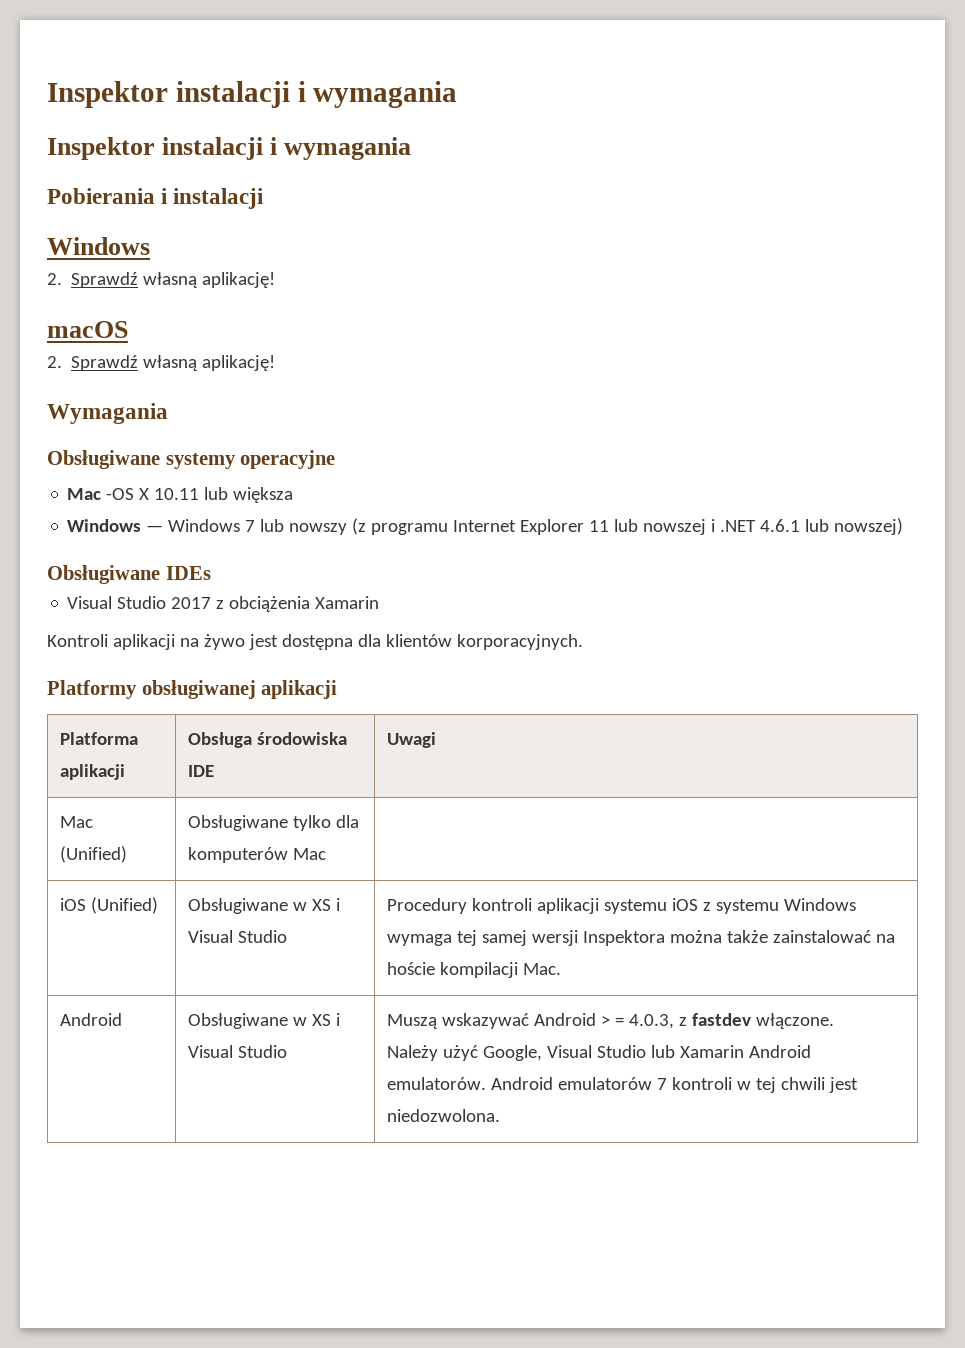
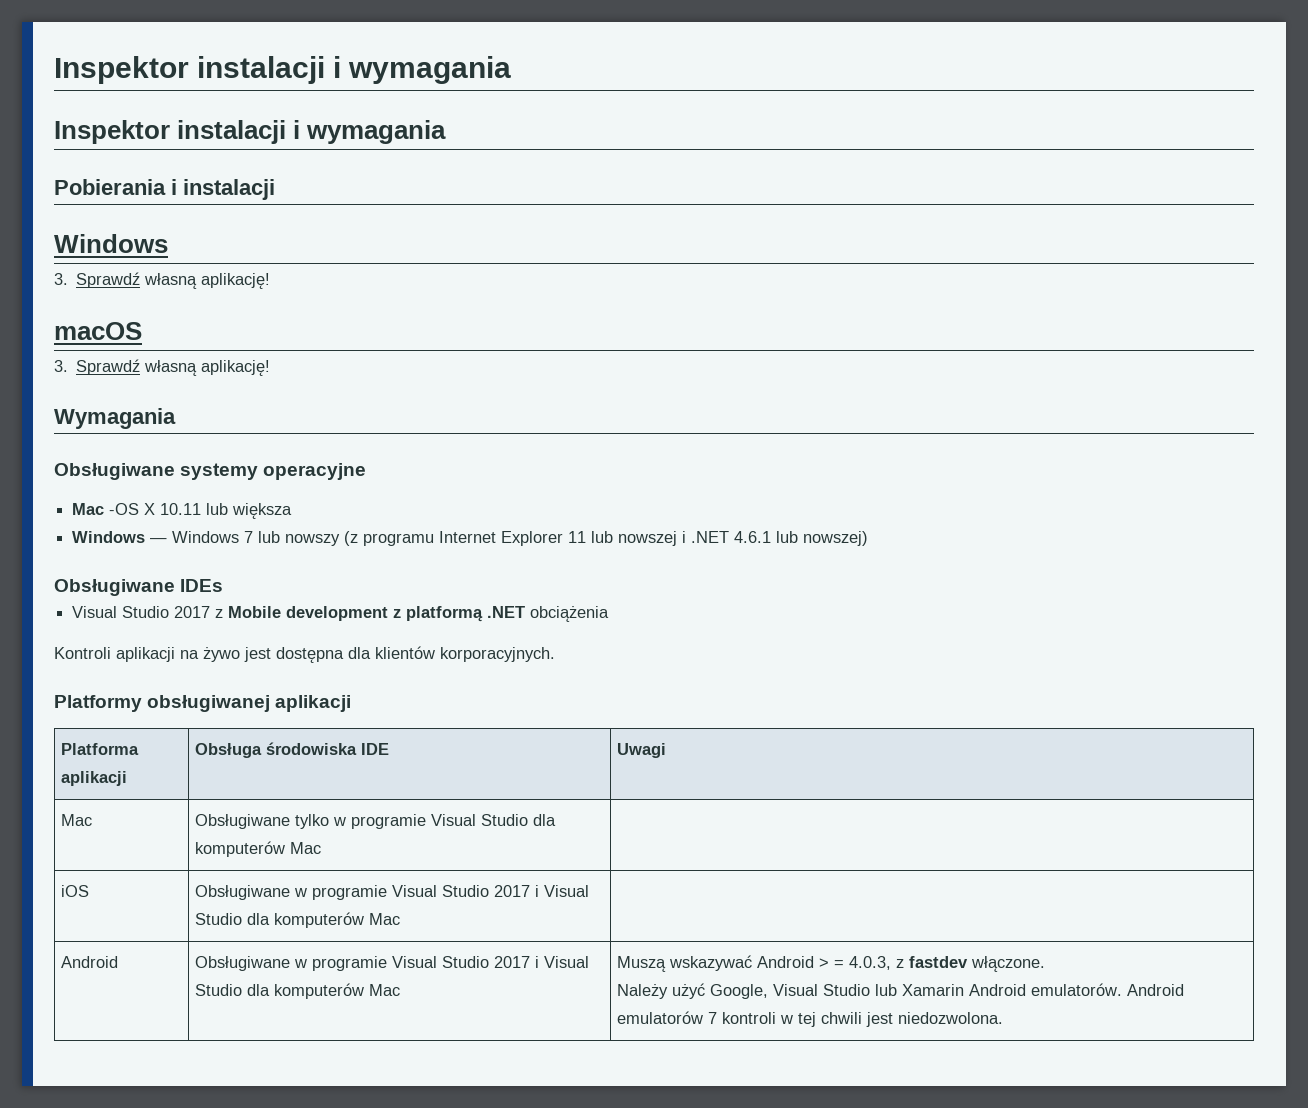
[47,273,62,285] 2. -> [54,273,68,285] 3.
[47,356,62,368] 2. -> [54,360,68,372] 3.
(225, 604) none -> [228,606,526,622] Mobile development z platformą .NET
[315,596,380,609] Xamarin -> (610, 614) none
[59,846,127,863] (Unified) -> (93, 820) none
(331, 823) none -> [333,814,529,829] w programie Visual Studio
[90,897,158,914] [187,898,340,914] [187,930,287,943] [386,898,856,914] [386,930,895,946] [386,962,561,978] (Unified) | Obsługiwane w XS i Visual Studio | Procedury kontroli aplikacji systemu iOS z systemu Windows wymaga tej samej wersji Inspektora można także zainstalować na hoście kompilacji Mac. -> [195,885,590,900] [195,912,401,928] | Obsługiwane w programie Visual Studio 2017 i Visual Studio dla komputerów Mac |
[311,1013,340,1026] [187,1045,287,1058] XS i Visual Studio -> [312,956,590,971] [195,983,401,999] programie Visual Studio 2017 i Visual Studio dla komputerów Mac

